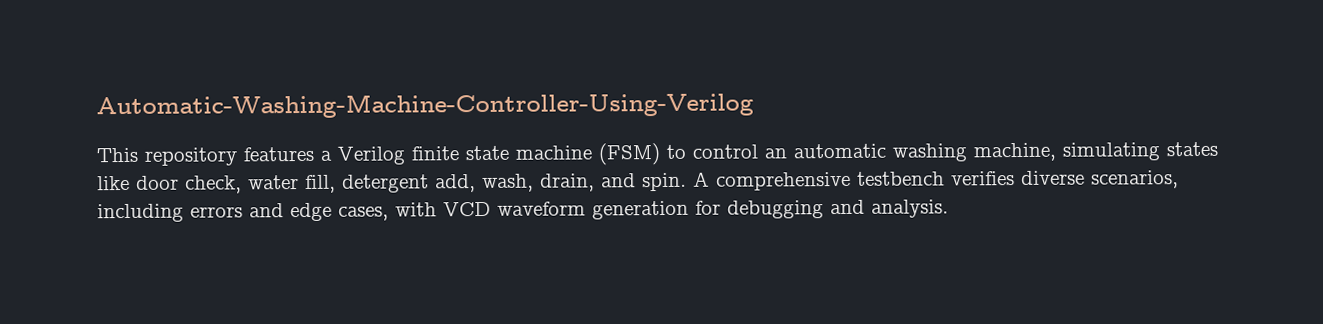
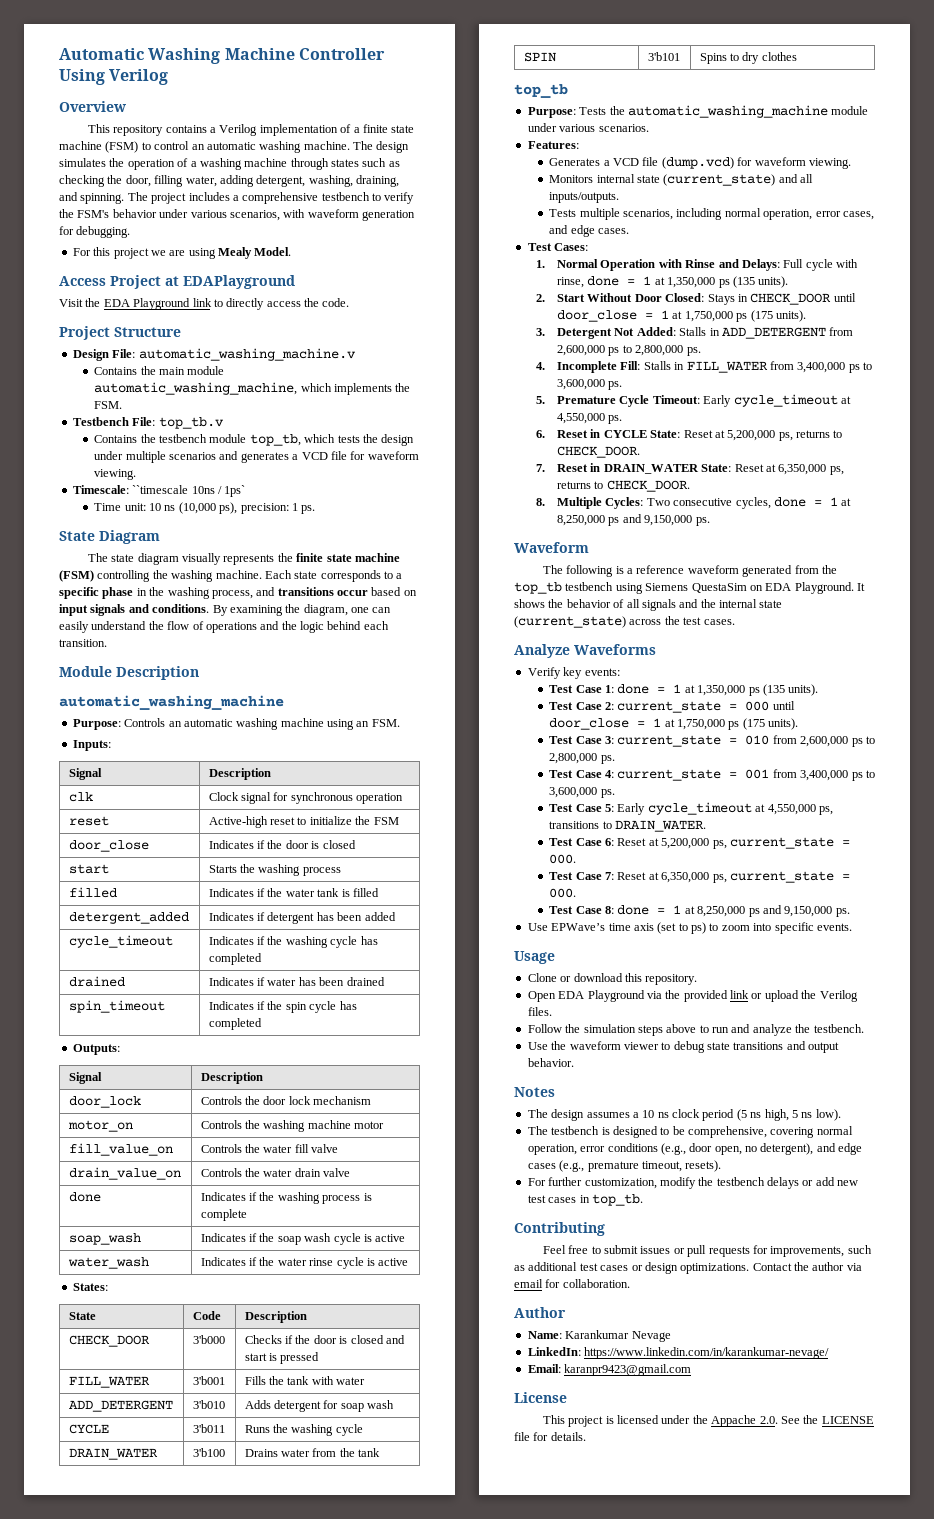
[96,92,754,120] Automatic-Washing-Machine-Controller-Using-Verilog -> [59,48,385,64] [59,69,169,85] [59,101,126,112] Automatic Washing Machine Controller Using Verilog // Overview
[243,146,314,162] features -> [165,125,207,133] contains
(406, 155) none -> [259,124,360,136] implementation of a
[973,141,1218,162] [97,170,1179,194] [97,199,949,223] machine, simulating states like door check, water fill, detergent add, wash, drain, and spin. A comprehensive testbench verifies diverse scenarios, including errors and edge cases, with VCD waveform generation for debugging and analysis. -> [303,141,410,153] [59,158,400,170] [59,175,399,187] [59,192,415,204] [59,209,415,221] [59,226,131,238] [72,247,292,259] [59,275,295,289] [59,298,350,310] [59,326,181,340] [72,348,356,361] [94,366,225,375] [94,382,411,395] [94,401,123,409] [72,417,224,429] [94,434,415,446] [94,451,419,463] [94,469,137,480] [72,485,246,497] [94,502,316,514] [59,530,160,544] [87,553,400,565] [59,570,403,582] [59,587,417,599] [59,604,392,616] [59,621,389,633] [59,639,107,647] [59,666,199,680] [59,695,284,710] [72,718,400,730] [72,740,111,751] [68,768,102,780] [208,768,271,780] [68,792,93,802] [208,792,404,804] [68,816,109,826] [208,816,399,828] [68,840,149,852] [208,840,356,849] [68,864,109,874] [208,864,341,876] [68,887,117,898] [208,888,379,897] [68,912,189,924] [208,912,396,924] [68,935,173,948] [208,936,378,948] [208,953,262,965] [68,976,125,987] [208,977,385,986] [68,1000,165,1013] [208,1001,357,1013] [208,1018,262,1030] [72,1044,120,1055] [68,1072,102,1084] [200,1072,263,1084] [68,1096,141,1108] [200,1096,372,1105] [67,1120,133,1132] [200,1120,385,1132] [68,1143,173,1156] [200,1144,339,1153] [68,1167,181,1180] [200,1168,351,1177] [68,1192,101,1202] [200,1192,372,1204] [200,1209,247,1221] [68,1233,141,1245] [200,1233,406,1245] [67,1257,149,1269] [200,1257,409,1269] [72,1283,108,1291] [68,1312,96,1320] [192,1311,221,1320] [244,1311,307,1323] [68,1335,150,1347] [192,1335,225,1344] [244,1335,405,1344] [244,1352,320,1364] [68,1376,150,1388] [192,1376,225,1385] [244,1376,366,1385] [68,1400,173,1412] [192,1400,225,1409] [244,1400,395,1412] [68,1424,109,1434] [192,1424,225,1433] [244,1424,363,1436] [68,1448,158,1460] [192,1448,225,1457] [244,1448,381,1457] [523,52,556,62] [647,52,680,61] [699,52,797,64] [514,84,568,98] [527,105,869,118] [527,123,649,132] [527,141,579,149] [549,157,851,169] [549,174,814,186] [549,192,620,203] [549,208,874,220] [549,225,630,237] [527,243,589,251] [535,259,859,271] [557,276,789,288] [535,293,856,305] [557,310,806,322] [535,327,854,339] [557,345,701,356] [535,361,873,373] [557,379,623,390] [535,394,851,407] [557,413,623,424] [535,429,843,441] [557,446,641,458] [535,463,844,475] [557,480,690,492] [535,497,852,509] [557,514,710,526] [514,542,589,553] [542,565,837,577] [514,582,865,594] [514,599,783,611] [514,616,735,628] [514,644,656,658] [527,667,620,679] [549,684,819,696] [549,701,795,713] [549,718,799,730] [549,735,875,747] [549,753,615,764] [549,769,875,781] [549,787,615,798] [549,802,833,815] [549,820,707,832] [549,837,850,849] [549,854,577,864] [549,871,850,883] [549,888,577,898] [549,905,850,917] [527,922,852,934] [514,951,555,964] [527,973,698,985] [527,990,858,1002] [527,1007,552,1016] [527,1024,864,1036] [527,1041,840,1053] [527,1058,574,1067] [514,1087,555,1097] [527,1109,841,1121] [527,1126,853,1138] [527,1143,863,1155] [527,1160,722,1172] [527,1177,859,1189] [527,1194,643,1206] [514,1222,605,1236] [542,1245,872,1257] [514,1262,862,1274] [514,1279,630,1288] [514,1307,566,1318] [527,1330,671,1342] [527,1347,830,1359] [527,1364,692,1376] [514,1392,567,1403] [542,1415,874,1427] [514,1432,586,1441] machine. The design simulates the operation of a washing machine through states such as checking the door, filling water, adding detergent, washing, draining, and spinning. The project includes a comprehensive testbench to verify the FSM's behavior under various scenarios, with waveform generation for debugging. // For this project we are using Mealy Model. // Access Project at EDAPlayground // Visit the EDA Playground link to directly access the code. // Project Structure // Design File: automatic_washing_machine.v // Contains the main module automatic_washing_machine, which implements the FSM. // Testbench File: top_tb.v // Contains the testbench module top_tb, which tests the design under multiple scenarios and generates a VCD file for waveform viewing. // Timescale: ``timescale 10ns / 1ps` // Time unit: 10 ns (10,000 ps), precision: 1 ps. // State Diagram // The state diagram visually represents the finite state machine (FSM) controlling the washing machine. Each state corresponds to a specific phase in the washing process, and transitions occur based on input signals and conditions. By examining the diagram, one can easily understand the flow of operations and the logic behind each transition. // Module Description // automatic_washing_machine // Purpose: Controls an automatic washing machine using an FSM. // Inputs: // Signal | Description // clk | Clock signal for synchronous operation // reset | Active-high reset to initialize the FSM // door_close | Indicates if the door is closed // start | Starts the washing process // filled | Indicates if the water tank is filled // detergent_added | Indicates if detergent has been added // cycle_timeout | Indicates if the washing cycle has completed // drained | Indicates if water has been drained // spin_timeout | Indicates if the spin cycle has completed // Outputs: // Signal | Description // door_lock | Controls the door lock mechanism // motor_on | Controls the washing machine motor // fill_value_on | Controls the water fill valve // drain_value_on | Controls the water drain valve // done | Indicates if the washing process is complete // soap_wash | Indicates if the soap wash cycle is active // water_wash | Indicates if the water rinse cycle is active // States: // State | Code | Description // CHECK_DOOR | 3'b000 | Checks if the door is closed and start is pressed // FILL_WATER | 3'b001 | Fills the tank with water // ADD_DETERGENT | 3'b010 | Adds detergent for soap wash // CYCLE | 3'b011 | Runs the washing cycle // DRAIN_WATER | 3'b100 | Drains water from the tank // SPIN | 3'b101 | Spins to dry clothes // top_tb // Purpose: Tests the automatic_washing_machine module under various scenarios. // Features: // Generates a VCD file (dump.vcd) for waveform viewing. // Monitors internal state (current_state) and all inputs/outputs. // Tests multiple scenarios, including normal operation, error cases, and edge cases. // Test Cases: // 1. Normal Operation with Rinse and Delays: Full cycle with rinse, done = 1 at 1,350,000 ps (135 units). // 2. Start Without Door Closed: Stays in CHECK_DOOR until door_close = 1 at 1,750,000 ps (175 units). // 3. Detergent Not Added: Stalls in ADD_DETERGENT from 2,600,000 ps to 2,800,000 ps. // 4. Incomplete Fill: Stalls in FILL_WATER from 3,400,000 ps to 3,600,000 ps. // 5. Premature Cycle Timeout: Early cycle_timeout at 4,550,000 ps. // 6. Reset in CYCLE State: Reset at 5,200,000 ps, returns to CHECK_DOOR. // 7. Reset in DRAIN_WATER State: Reset at 6,350,000 ps, returns to CHECK_DOOR. // 8. Multiple Cycles: Two consecutive cycles, done = 1 at 8,250,000 ps and 9,150,000 ps. // Waveform // The following is a reference waveform generated from the top_tb testbench using Siemens QuestaSim on EDA Playground. It shows the behavior of all signals and the internal state (current_state) across the test cases. // Analyze Waveforms // Verify key events: // Test Case 1: done = 1 at 1,350,000 ps (135 units). // Test Case 2: current_state = 000 until door_close = 1 at 1,750,000 ps (175 units). // Test Case 3: current_state = 010 from 2,600,000 ps to 2,800,000 ps. // Test Case 4: current_state = 001 from 3,400,000 ps to 3,600,000 ps. // Test Case 5: Early cycle_timeout at 4,550,000 ps, transitions to DRAIN_WATER. // Test Case 6: Reset at 5,200,000 ps, current_state = 000. // Test Case 7: Reset at 6,350,000 ps, current_state = 000. // Test Case 8: done = 1 at 8,250,000 ps and 9,150,000 ps. // Use EPWave’s time axis (set to ps) to zoom into specific events. // Usage // Clone or download this repository. // Open EDA Playground via the provided link or upload the Verilog files. // Follow the simulation steps above to run and analyze the testbench. // Use the waveform viewer to debug state transitions and output behavior. // Notes // The design assumes a 10 ns clock period (5 ns high, 5 ns low). // The testbench is designed to be comprehensive, covering normal operation, error conditions (e.g., door open, no detergent), and edge cases (e.g., premature timeout, resets). // For further customization, modify the testbench delays or add new test cases in top_tb. // Contributing // Feel free to submit issues or pull requests for improvements, such as additional test cases or design optimizations. Contact the author via email for collaboration. // Author // Name: Karankumar Nevage // LinkedIn: https://www.linkedin.com/in/karankumar-nevage/ // Email: karanpr9423@gmail.com // License // This project is licensed under the Appache 2.0. See the LICENSE file for details.

